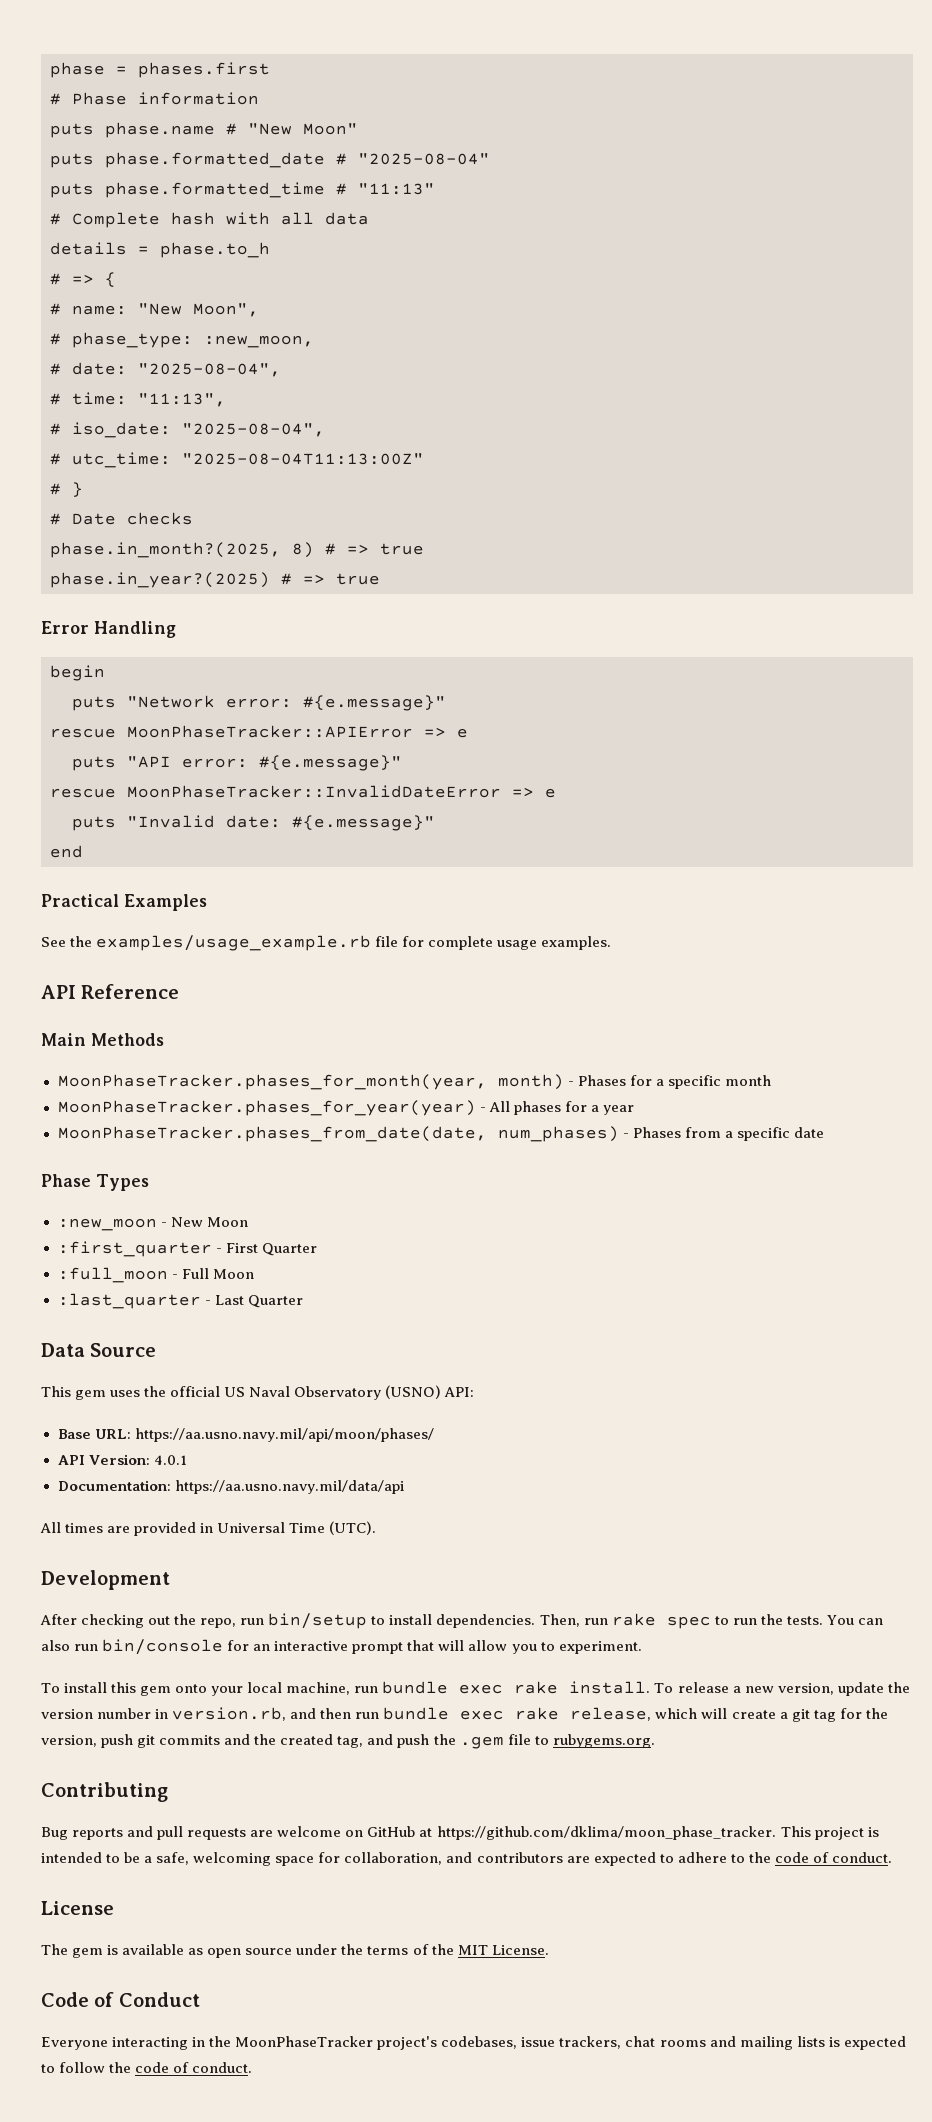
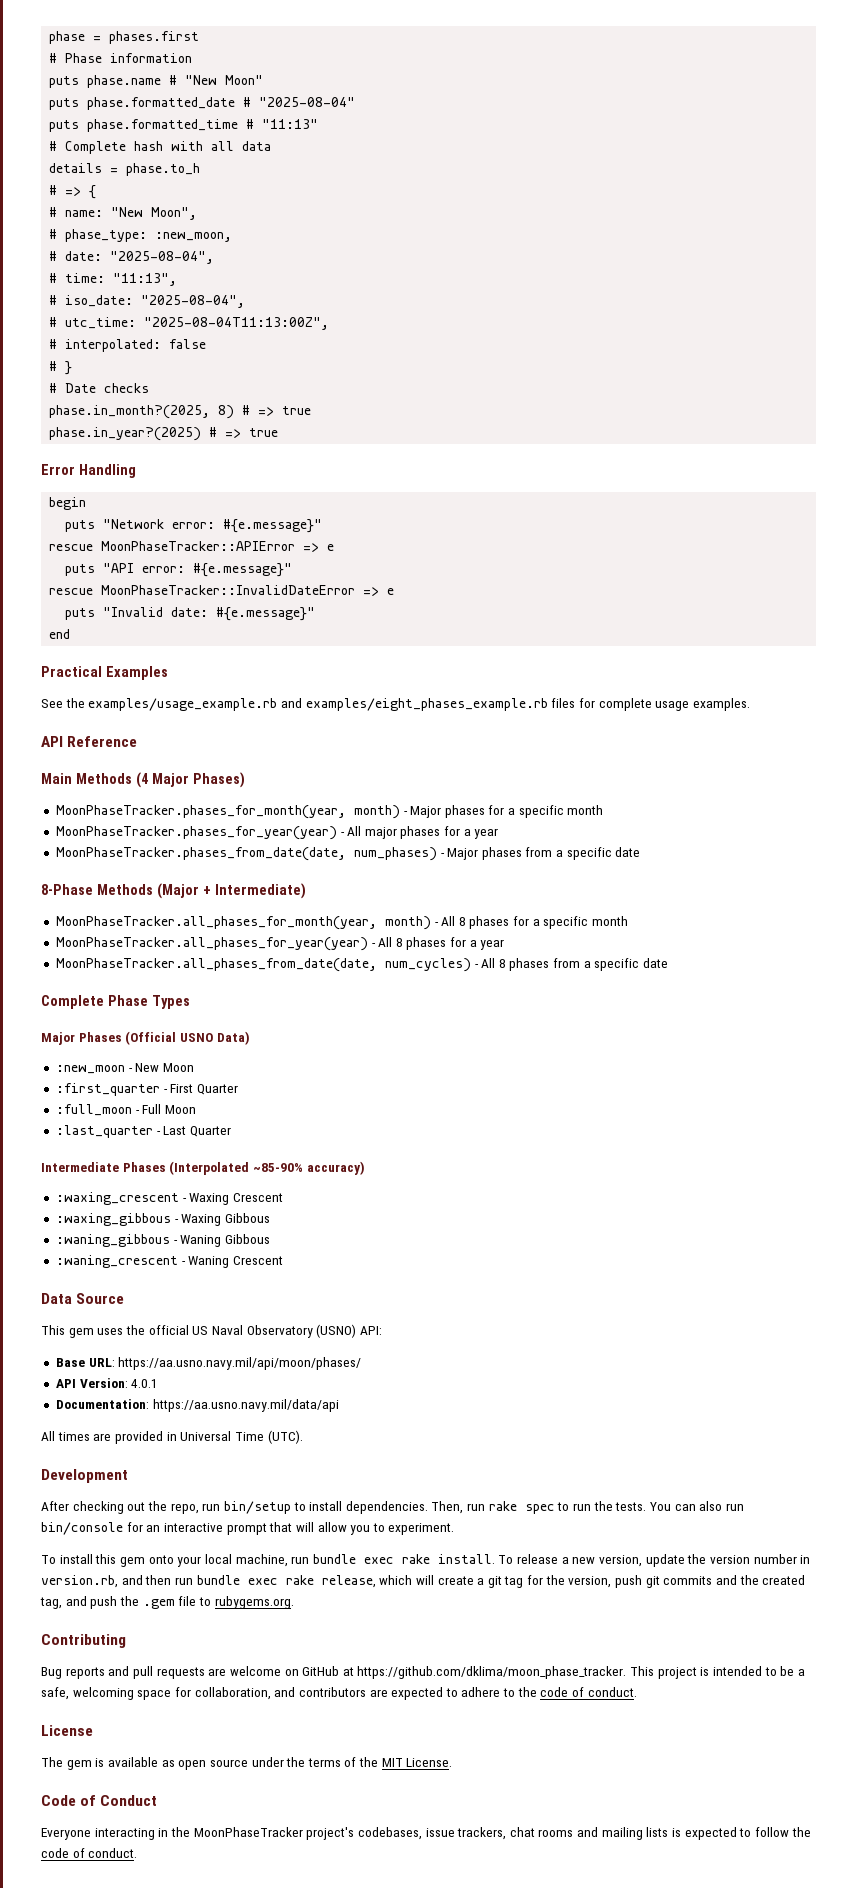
[182,453,424,465] "2025-08-04T11:13:00Z" -> [144,317,330,330] [49,339,207,352] "2025-08-04T11:13:00Z", // # interpolated: false
[375,936,399,947] file -> [280,698,576,711] and examples/eight_phases_example.rb files
(164, 1039) none -> [135,772,245,788] (4 Major Phases)
[577,1075,626,1086] Phases -> [410,805,485,818] Major phases
(510, 1106) none -> [364,827,397,839] major
[632,1127,824,1141] [41,1174,149,1191] Phases from a specific date // Phase Types -> [447,847,641,860] [41,883,306,899] [55,916,629,930] [55,937,505,951] [55,958,669,972] [41,995,190,1009] [41,1031,250,1045] Major phases from a specific date // 8-Phase Methods (Major + Intermediate) // MoonPhaseTracker.all_phases_for_month(year, month) - All 8 phases for a specific month // MoonPhaseTracker.all_phases_for_year(year) - All 8 phases for a year // MoonPhaseTracker.all_phases_from_date(date, num_cycles) - All 8 phases from a specific date // Complete Phase Types // Major Phases (Official USNO Data)
(303, 1301) none -> [41,1161,365,1175] [55,1192,283,1205] [55,1213,270,1226] [55,1234,270,1247] [55,1255,283,1268] // Intermediate Phases (Interpolated ~85-90% accuracy) // :waxing_crescent - Waxing Crescent // :waxing_gibbous - Waxing Gibbous // :waning_gibbous - Waning Gibbous // :waning_crescent - Waning Crescent

